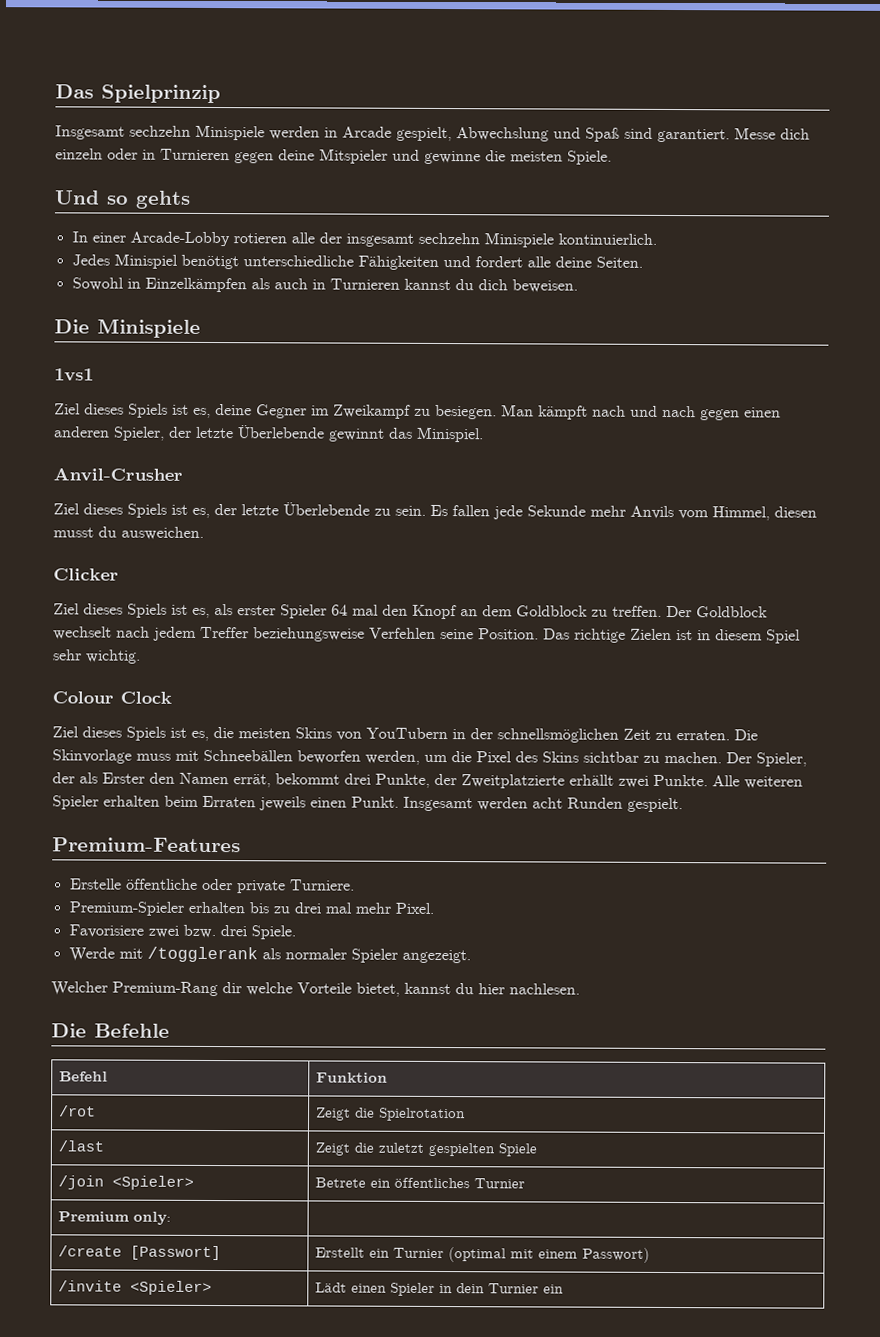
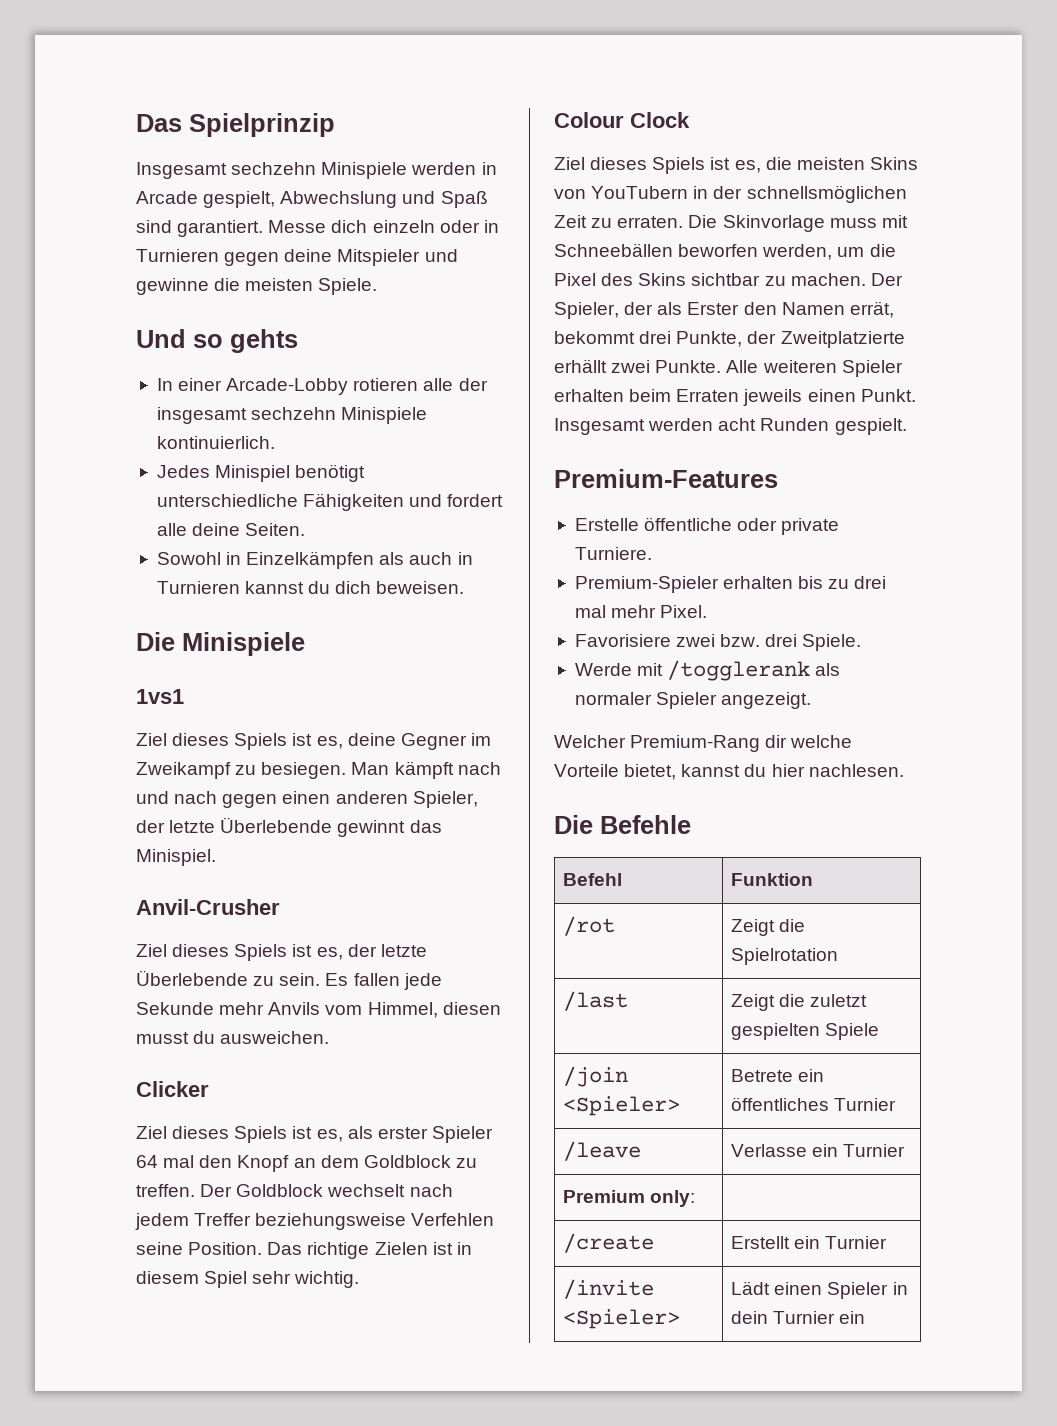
(526, 1183) none -> [563,1141,642,1161] [731,1144,906,1157] // /leave | Verlasse ein Turnier
[130,1245,222,1261] [Passwort] -> (655, 1243) none
[448,1247,651,1263] (optimal mit einem Passwort) -> (888, 1242) none

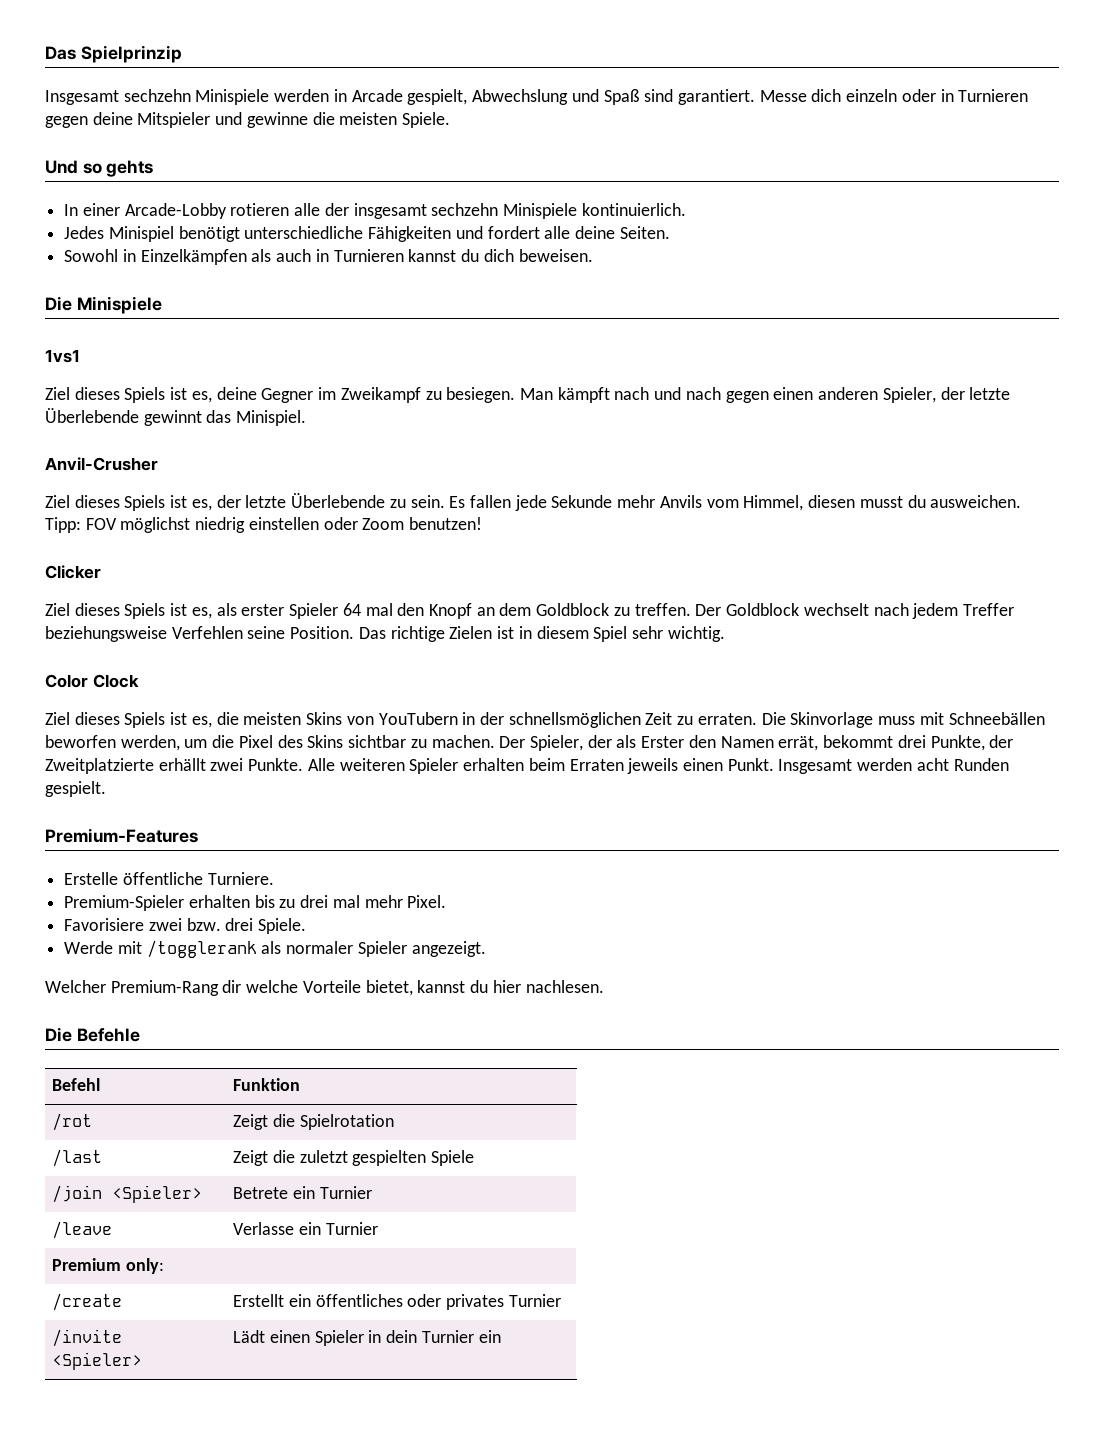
(330, 1037) none -> [45,517,483,533] Tipp: FOV möglichst niedrig einstellen oder Zoom benutzen!
[554,112,624,128] Colour -> [45,674,88,688] Color
[737,518,840,535] oder private -> (203, 878) none
[731,1097,830,1111] öffentliches -> (315, 1192) none
(821, 1242) none -> [315,1294,505,1310] öffentliches oder privates

